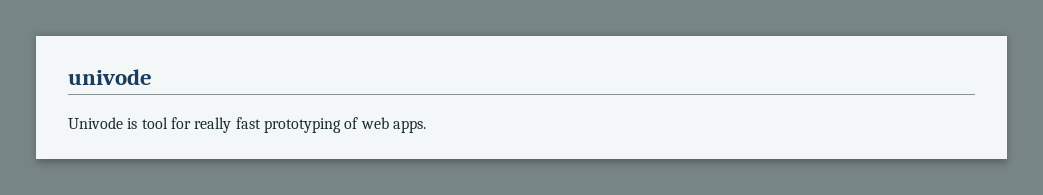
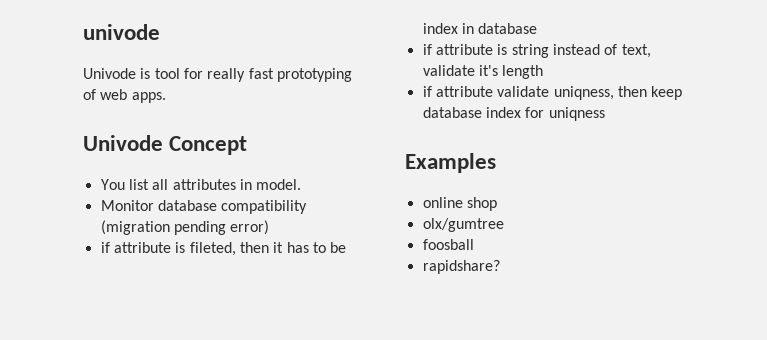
(426, 126) none -> [83,135,248,155] [100,179,302,190] [100,200,308,214] [100,220,270,235] [100,242,347,256] [422,23,538,34] [422,44,651,58] [422,65,544,79] [422,86,683,100] [422,107,605,121] [405,153,496,173] [422,197,497,211] [422,218,504,232] [422,239,474,250] [422,260,500,274] // Univode Concept // You list all attributes in model. // Monitor database compatibility (migration pending error) // if attribute is fileted, then it has to be index in database // if attribute is string instead of text, validate it's length // if attribute validate uniqness, then keep database index for uniqness // Examples // online shop // olx/gumtree // foosball // rapidshare?

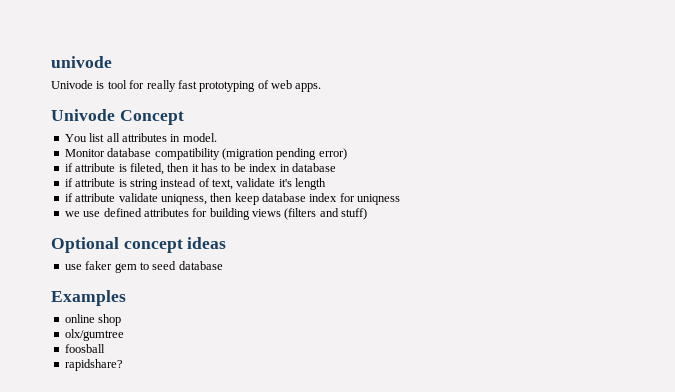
(605, 114) none -> [64,208,368,220] [51,237,227,253] [64,261,223,273] // we use defined attributes for building views (filters and stuff) // Optional concept ideas // use faker gem to seed database

